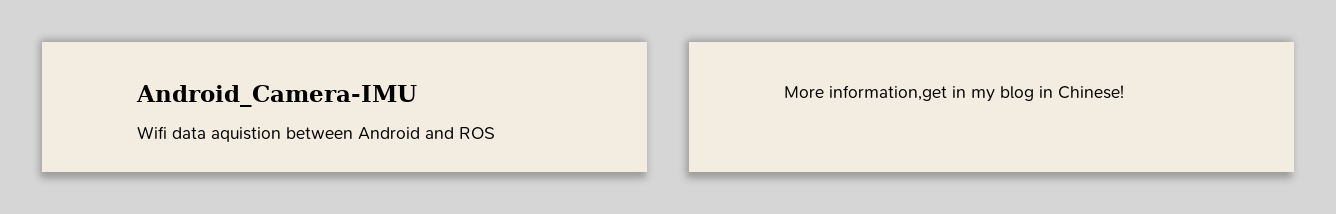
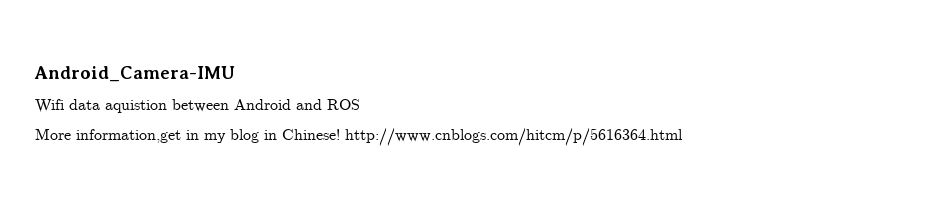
(1124, 92) none -> [345,128,683,146] http://www.cnblogs.com/hitcm/p/5616364.html

